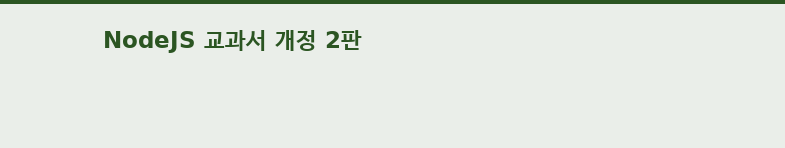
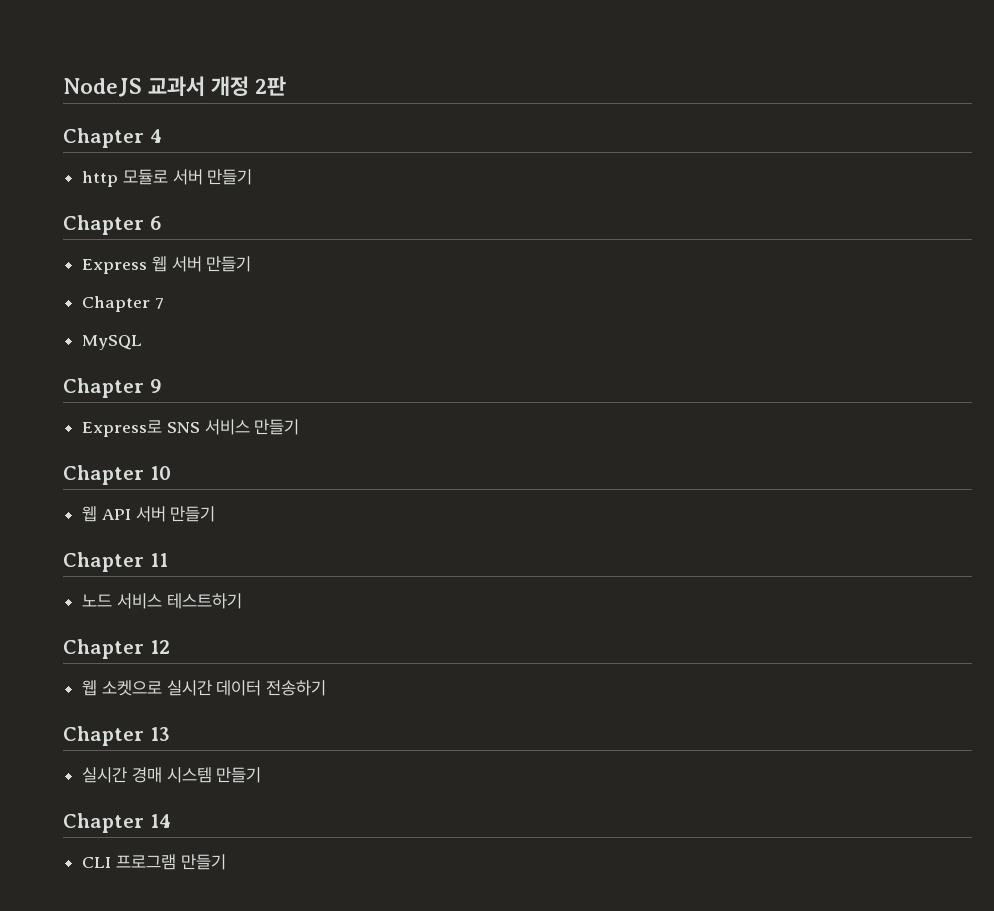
(362, 40) none -> [63,128,162,148] [82,169,253,187] [63,215,162,235] [82,256,252,274] [82,296,164,312] [82,335,143,350] [63,378,162,398] [82,419,300,437] [63,465,171,485] [82,506,216,522] [63,552,168,572] [82,593,242,609] [63,639,170,659] [82,680,327,696] [63,726,170,746] [82,767,262,783] [63,813,171,833] [82,854,226,870] // Chapter 4 // http 모듈로 서버 만들기 // Chapter 6 // Express 웹 서버 만들기 // Chapter 7 // MySQL // Chapter 9 // Express로 SNS 서비스 만들기 // Chapter 10 // 웹 API 서버 만들기 // Chapter 11 // 노드 서비스 테스트하기 // Chapter 12 // 웹 소켓으로 실시간 데이터 전송하기 // Chapter 13 // 실시간 경매 시스템 만들기 // Chapter 14 // CLI 프로그램 만들기

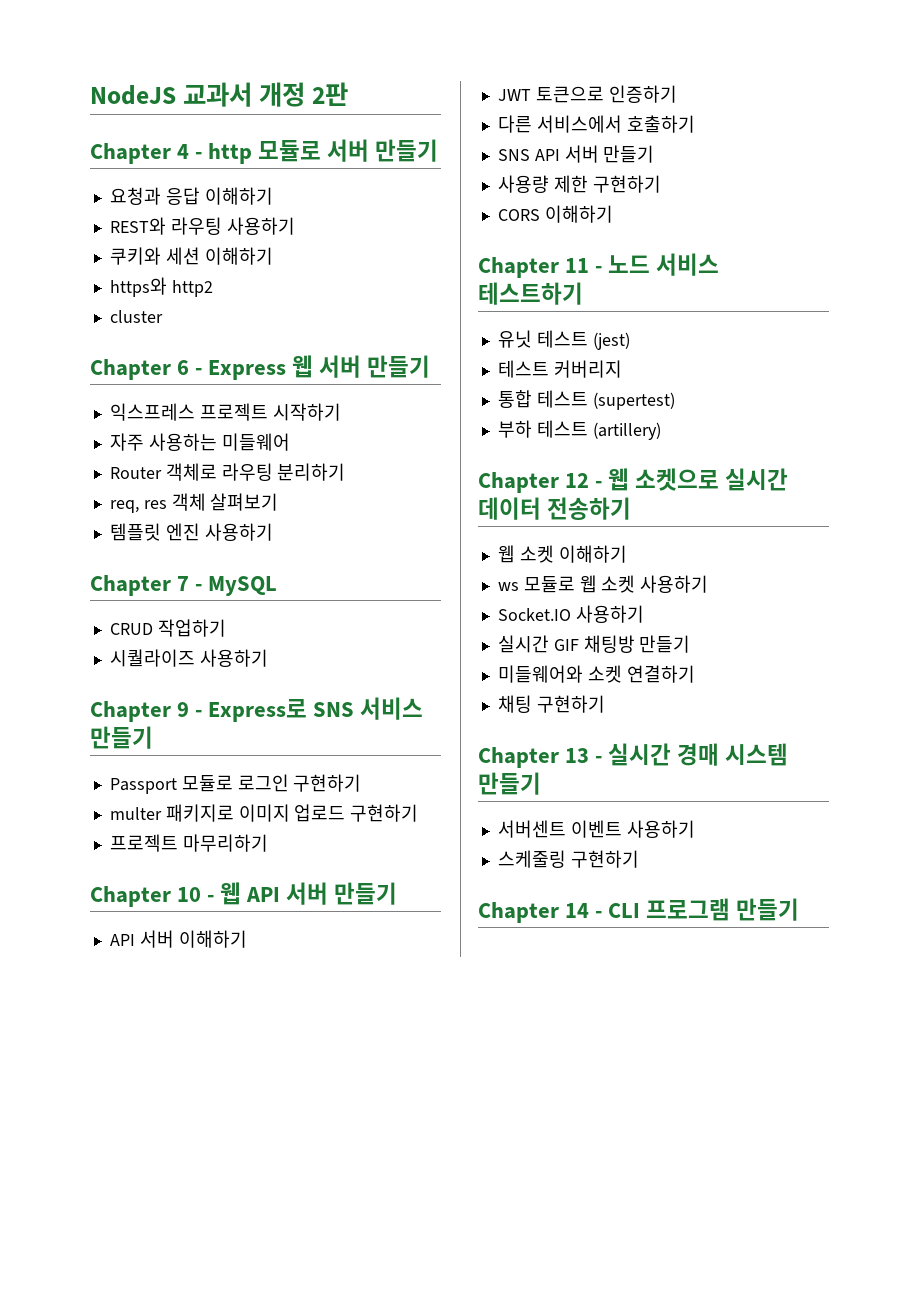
(162, 136) // -> [195,152,203,159] -
(253, 177) none -> [109,187,273,205] [109,217,295,235] [109,247,273,265] [109,277,213,297] [109,310,163,323] // 요청과 응답 이해하기 // REST와 라우팅 사용하기 // 쿠키와 세션 이해하기 // https와 http2 // cluster
(162, 223) // -> [195,368,203,375] -
[82,296,164,312] [82,335,143,350] Chapter 7 // MySQL -> [109,403,341,421] [109,433,290,451] [109,463,346,481] [109,493,279,513] [109,523,273,541] [90,575,278,596] [109,619,226,637] [109,649,268,667] 익스프레스 프로젝트 시작하기 // 자주 사용하는 미들웨어 // Router 객체로 라우팅 분리하기 // req, res 객체 살펴보기 // 템플릿 엔진 사용하기 // Chapter 7 - MySQL // CRUD 작업하기 // 시퀄라이즈 사용하기
(162, 386) // -> [195,710,203,717] -
(300, 427) none -> [109,774,362,794] [109,804,419,822] [109,834,268,852] // Passport 모듈로 로그인 구현하기 // multer 패키지로 이미지 업로드 구현하기 // 프로젝트 마무리하기
(171, 473) // -> [207,895,215,902] -
(216, 514) none -> [109,930,247,948] [497,85,677,103] [497,115,695,133] [497,145,655,163] [497,175,661,193] [497,205,613,223] // API 서버 이해하기 // JWT 토큰으로 인증하기 // 다른 서비스에서 호출하기 // SNS API 서버 만들기 // 사용량 제한 구현하기 // CORS 이해하기
(168, 560) // -> [595,266,603,273] -
(242, 601) none -> [497,330,630,350] [497,360,622,378] [497,390,675,410] [497,420,661,440] // 유닛 테스트 (jest) // 테스트 커버리지 // 통합 테스트 (supertest) // 부하 테스트 (artillery)
(170, 647) // -> [595,481,603,488] -
(327, 688) none -> [497,545,627,563] [497,575,709,593] [497,605,644,623] [497,635,691,653] [497,665,695,683] [497,695,605,713] // 웹 소켓 이해하기 // ws 모듈로 웹 소켓 사용하기 // Socket.IO 사용하기 // 실시간 GIF 채팅방 만들기 // 미들웨어와 소켓 연결하기 // 채팅 구현하기
(170, 734) // -> [595,756,603,763] -
(262, 775) none -> [497,820,695,838] [497,850,639,868] // 서버센트 이벤트 사용하기 // 스케줄링 구현하기
(171, 821) // -> [595,911,603,918] -

